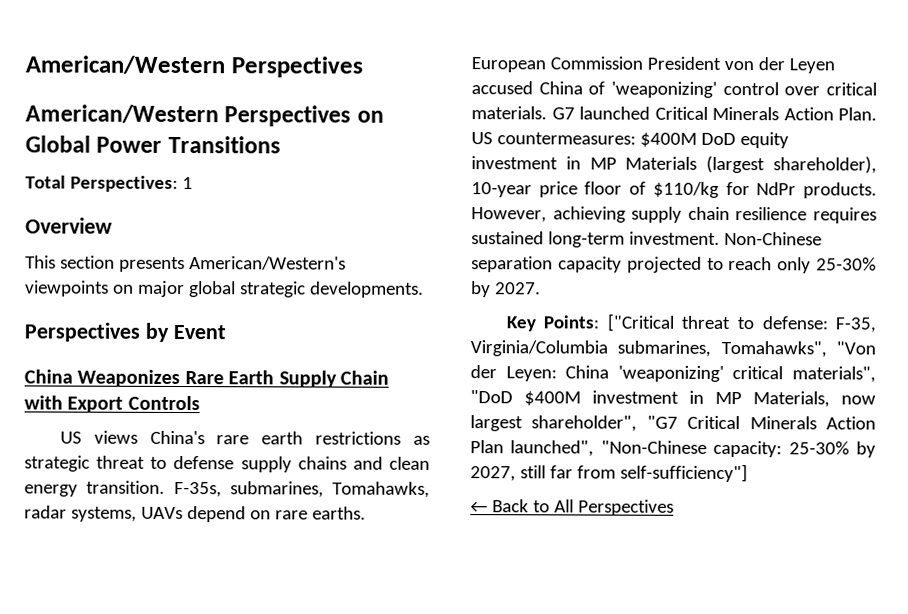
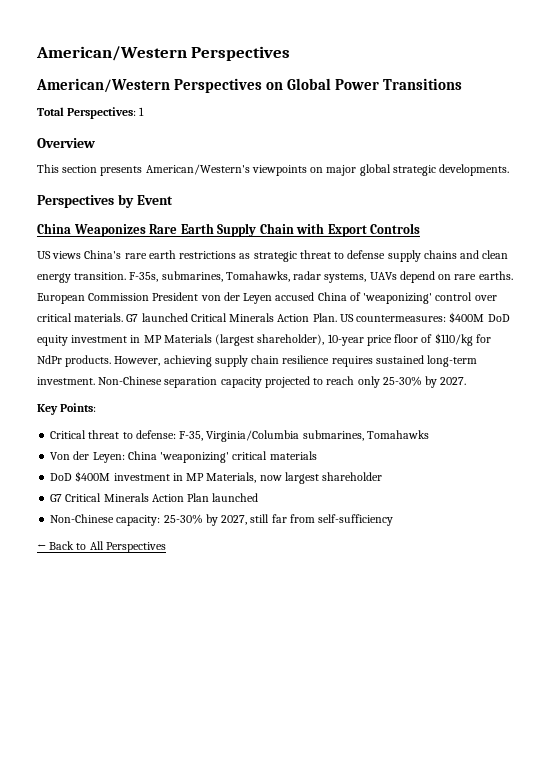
[606,313,674,332] ["Critical -> [50,430,87,439] // Critical
[720,340,876,358] Tomahawks", "Von -> [366,430,429,439] [50,452,71,460] Tomahawks // Von
[792,366,876,383] [470,390,513,404] materials", "DoD -> [269,451,317,460] [50,473,73,481] materials // DoD
[531,415,678,432] shareholder", "G7 -> [322,472,383,481] [50,494,63,502] shareholder // G7
[510,440,707,457] launched", "Non-Chinese -> [212,493,259,502] [50,514,115,523] launched // Non-Chinese
[619,463,748,483] self-sufficiency"] -> [318,514,394,526] self-sufficiency

